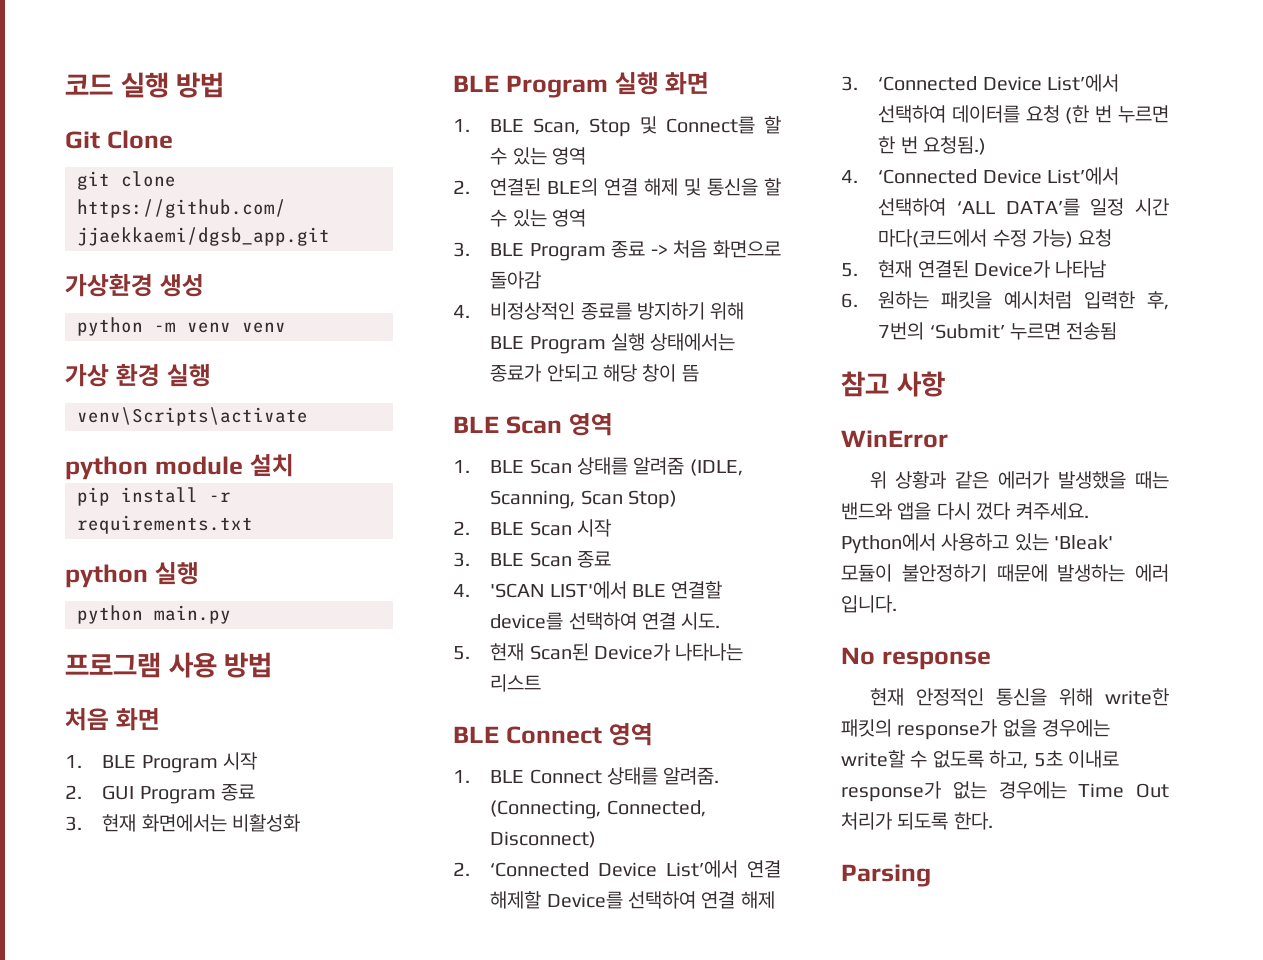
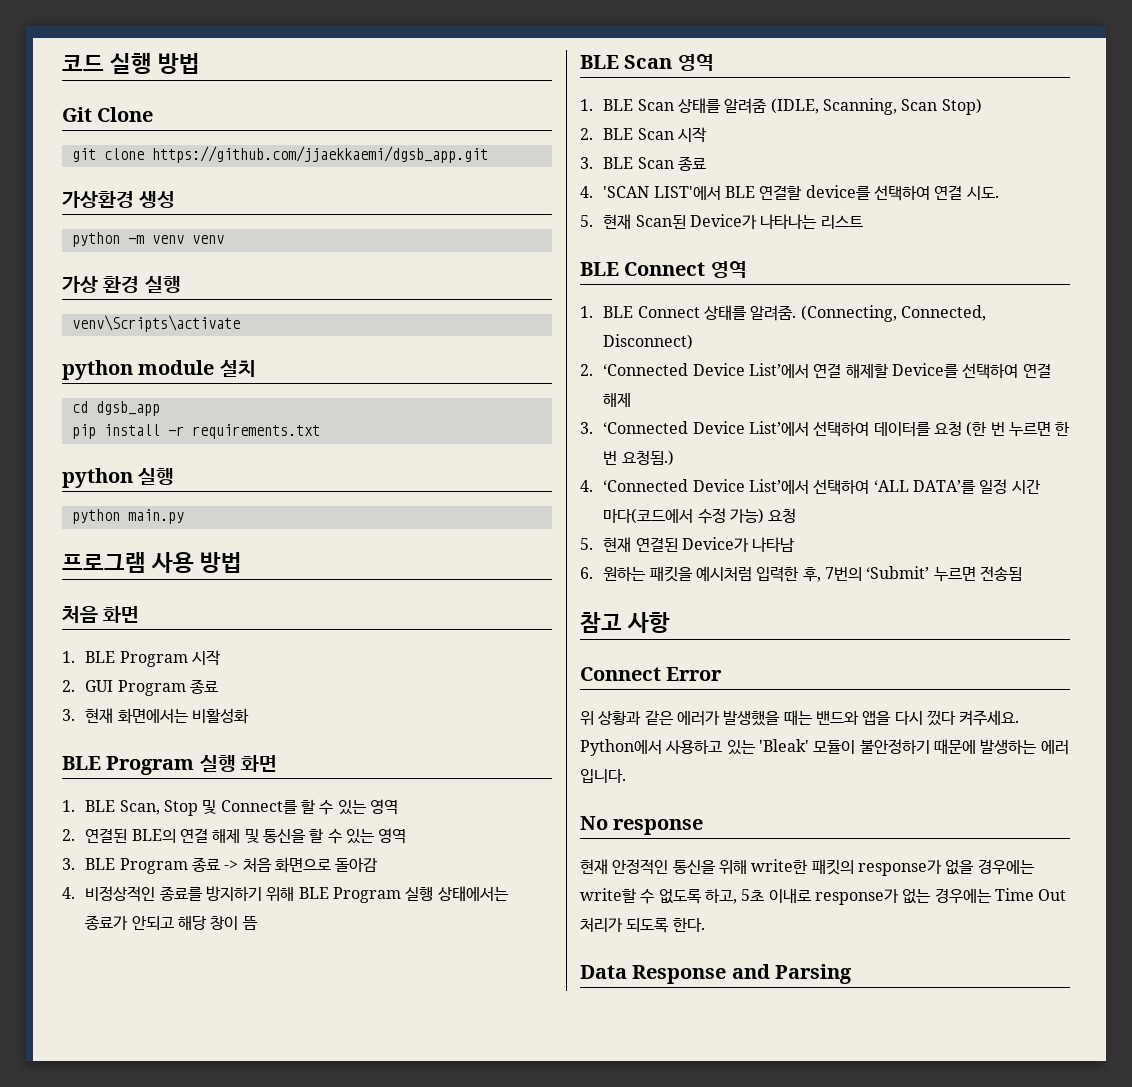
(294, 465) none -> [71,401,160,416] // cd dgsb_app
[841,430,948,448] WinError -> [580,667,723,681] Connect Error
(993, 821) none -> [580,964,770,984] Data Response and

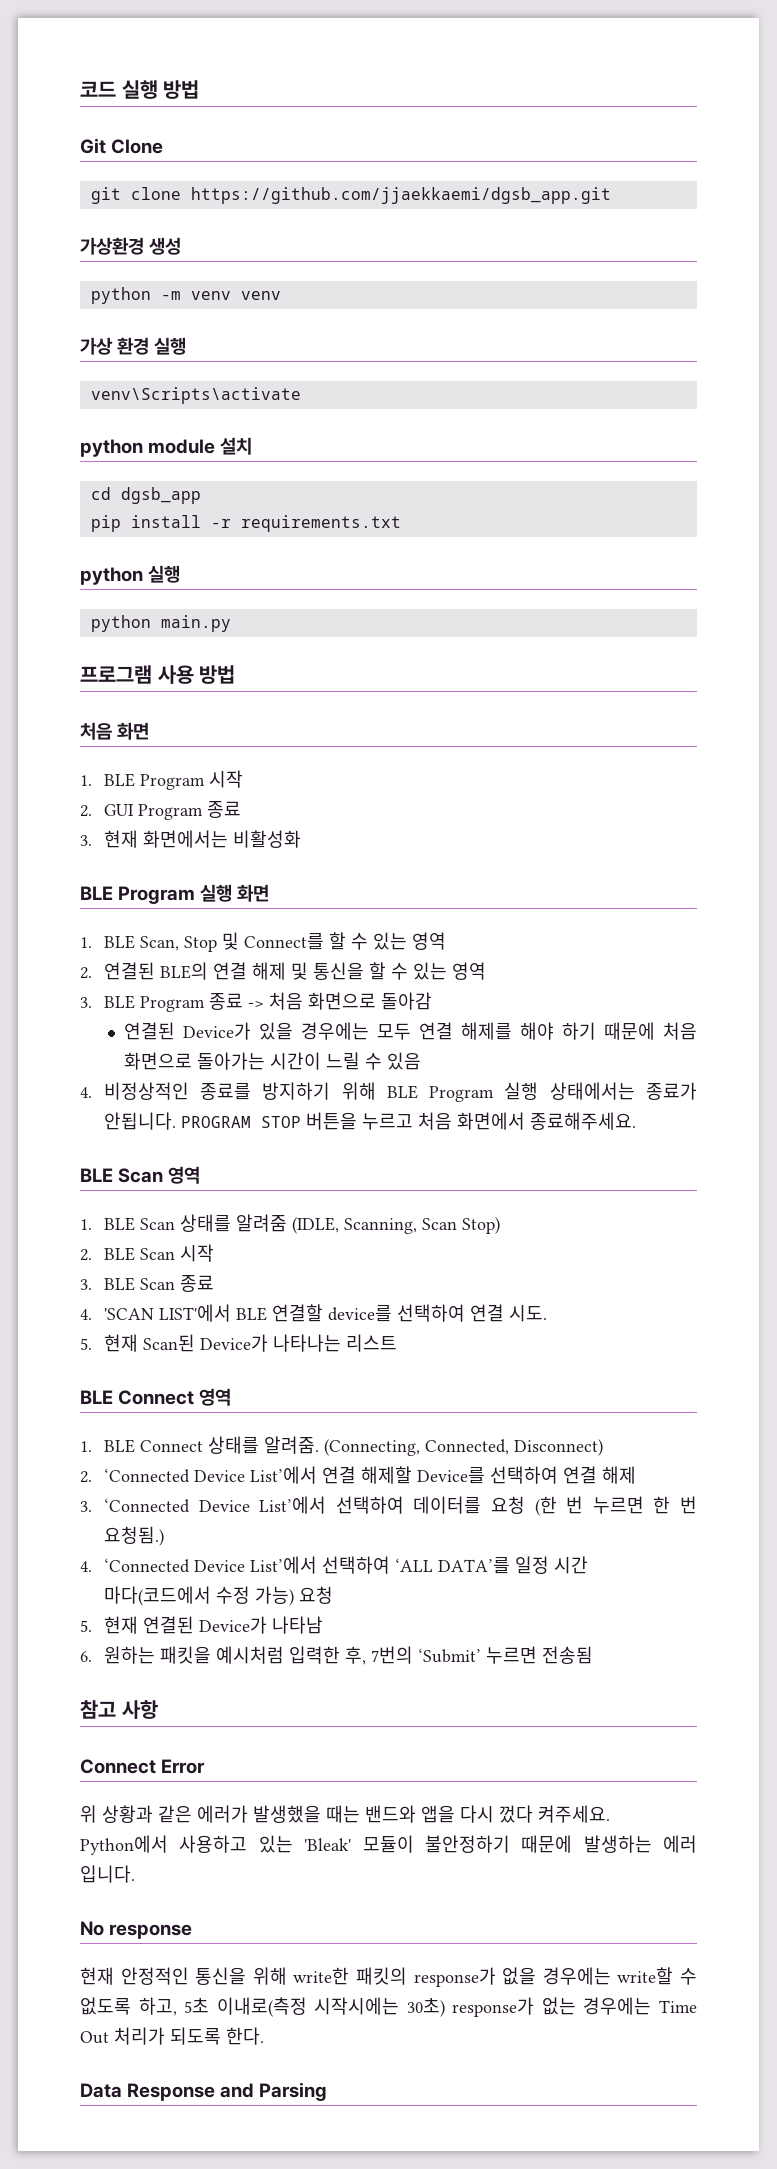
(379, 865) none -> [123,1022,697,1040] [123,1052,421,1070] // 연결된 Device가 있을 경우에는 모두 연결 해제를 해야 하기 때문에 처음 화면으로 돌아가는 시간이 느릴 수 있음
[131,915,258,930] 안되고 해당 창이 뜸 -> [103,1112,636,1130] 안됩니다. PROGRAM STOP 버튼을 누르고 처음 화면에서 종료해주세요.
[768,889,811,903] 이내로 -> [216,1997,445,2017] 이내로(측정 시작시에는 30초)

